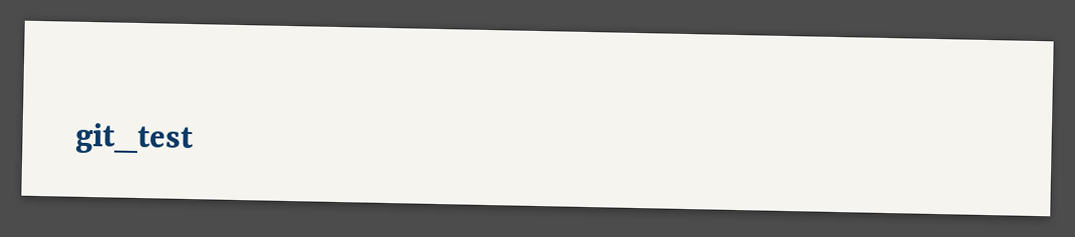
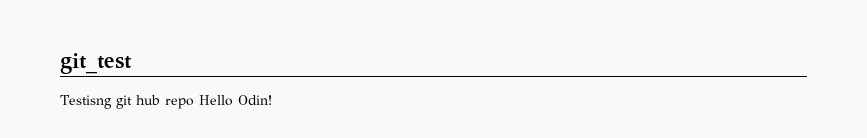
(194, 139) none -> [60,95,272,109] // Testisng git hub repo Hello Odin!

